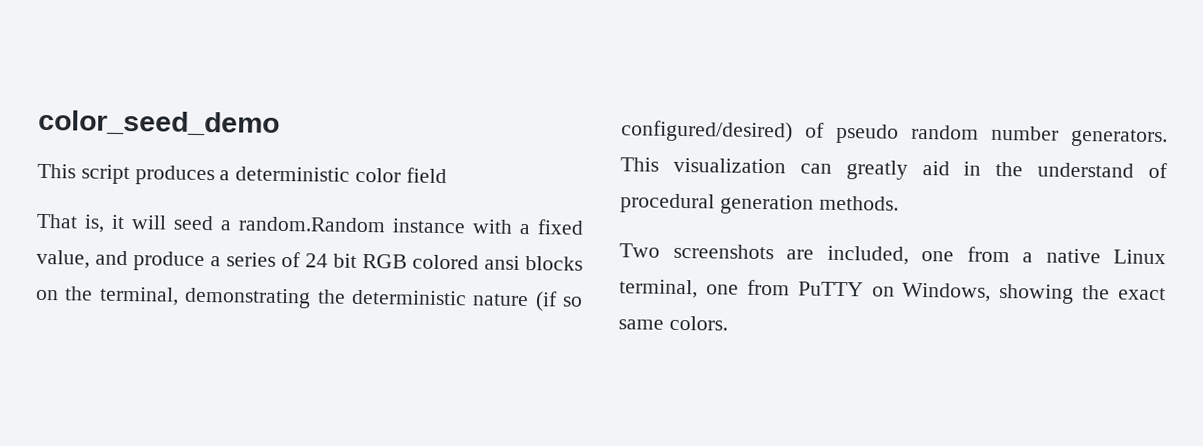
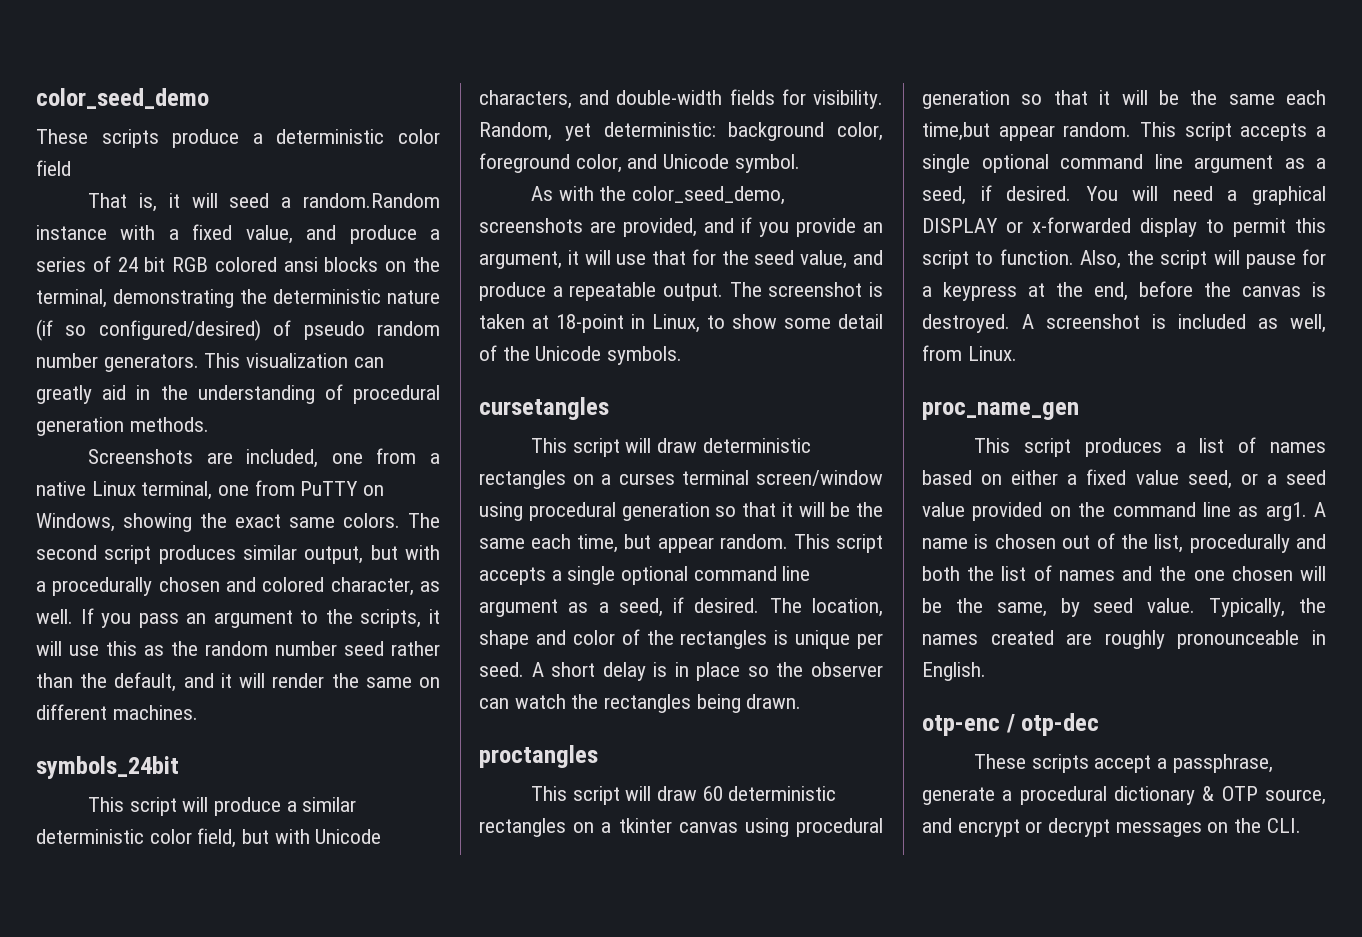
[37,163,215,186] This script produces -> [36,129,240,148] These scripts produce
[1037,162,1135,178] understand -> [197,385,315,404] understanding
[619,243,774,260] Two screenshots -> [88,449,194,464] Screenshots
(728, 323) none -> [408,513,440,528] [36,545,440,564] [36,577,440,596] [36,608,440,628] [36,641,440,656] [36,672,441,692] [36,704,198,720] [36,756,179,779] [88,797,357,816] [36,828,382,848] [479,89,883,109] [479,122,883,141] [479,153,800,173] [531,186,786,205] [479,217,883,237] [479,249,883,269] [479,282,883,301] [479,314,883,333] [479,345,683,365] [479,397,609,420] [531,438,811,457] [479,470,883,489] [479,502,883,521] [479,534,883,553] [479,566,811,585] [479,597,883,617] [479,629,883,649] [479,662,883,681] [479,694,802,713] [479,745,598,768] [531,786,837,805] [479,818,883,837] [922,90,1326,109] [922,122,1326,141] [922,154,1326,173] [922,185,1326,205] [922,217,1326,237] [922,249,1326,269] [922,281,1326,301] [922,314,1326,333] [922,345,1017,361] [922,401,1079,420] [974,437,1326,457] [922,469,1326,489] [922,502,1326,521] [922,533,1326,553] [922,565,1326,581] [922,598,1326,617] [922,630,1326,649] [922,662,986,681] [922,713,1100,736] [974,754,1273,773] [922,786,1326,805] [922,818,1301,837] The second script produces similar output, but with a procedurally chosen and colored character, as well. If you pass an argument to the scripts, it will use this as the random number seed rather than the default, and it will render the same on different machines. // symbols_24bit // This script will produce a similar deterministic color field, but with Unicode characters, and double-width fields for visibility. Random, yet deterministic: background color, foreground color, and Unicode symbol. // As with the color_seed_demo, screenshots are provided, and if you provide an argument, it will use that for the seed value, and produce a repeatable output. The screenshot is taken at 18-point in Linux, to show some detail of the Unicode symbols. // cursetangles // This script will draw deterministic rectangles on a curses terminal screen/window using procedural generation so that it will be the same each time, but appear random. This script accepts a single optional command line argument as a seed, if desired. The location, shape and color of the rectangles is unique per seed. A short delay is in place so the observer can watch the rectangles being drawn. // proctangles // This script will draw 60 deterministic rectangles on a tkinter canvas using procedural generation so that it will be the same each time,but appear random. This script accepts a single optional command line argument as a seed, if desired. You will need a graphical DISPLAY or x-forwarded display to permit this script to function. Also, the script will pause for a keypress at the end, before the canvas is destroyed. A screenshot is included as well, from Linux. // proc_name_gen // This script produces a list of names based on either a fixed value seed, or a seed value provided on the command line as arg1. A name is chosen out of the list, procedurally and both the list of names and the one chosen will be the same, by seed value. Typically, the names created are roughly pronounceable in English. // otp-enc / otp-dec // These scripts accept a passphrase, generate a procedural dictionary & OTP source, and encrypt or decrypt messages on the CLI.

